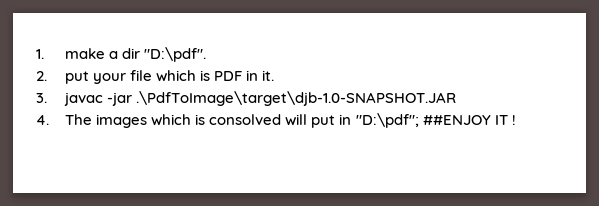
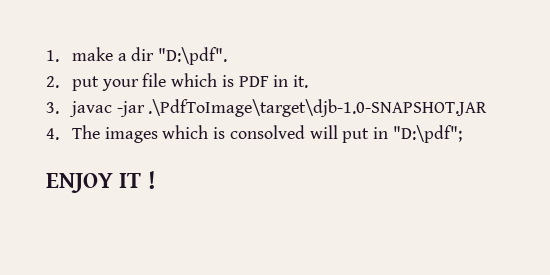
[422,115,491,125] ##ENJOY -> [46,173,113,193] // ENJOY

